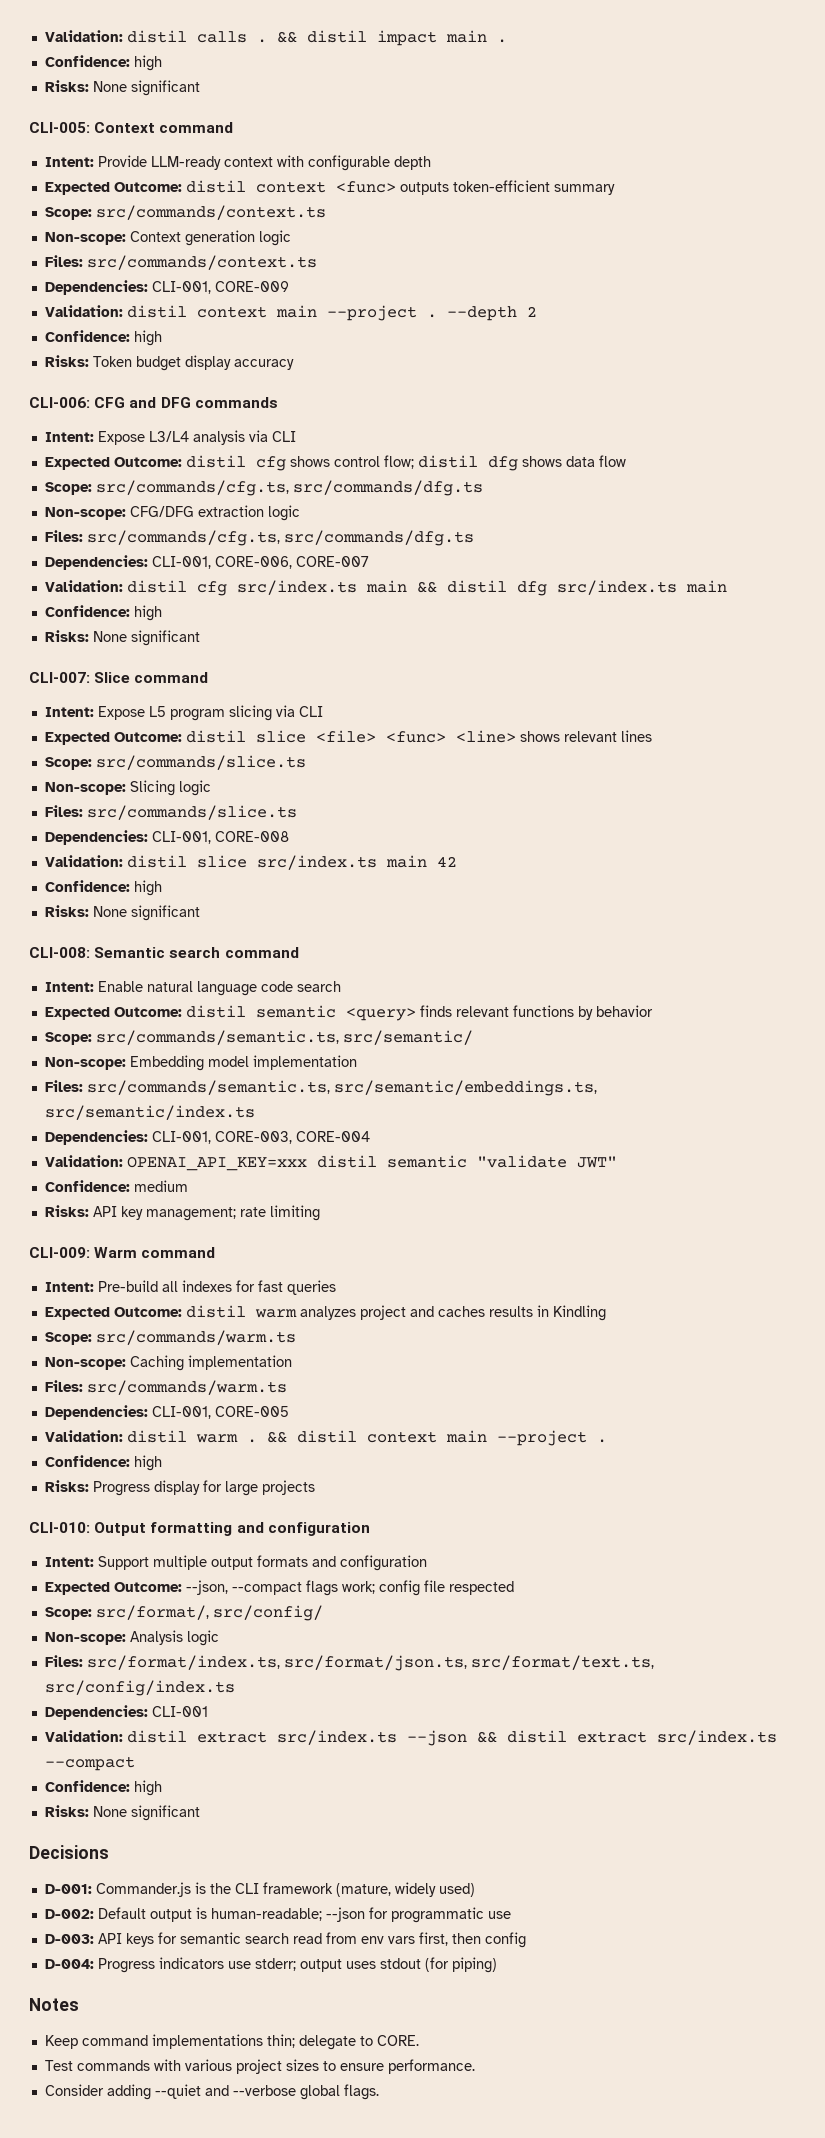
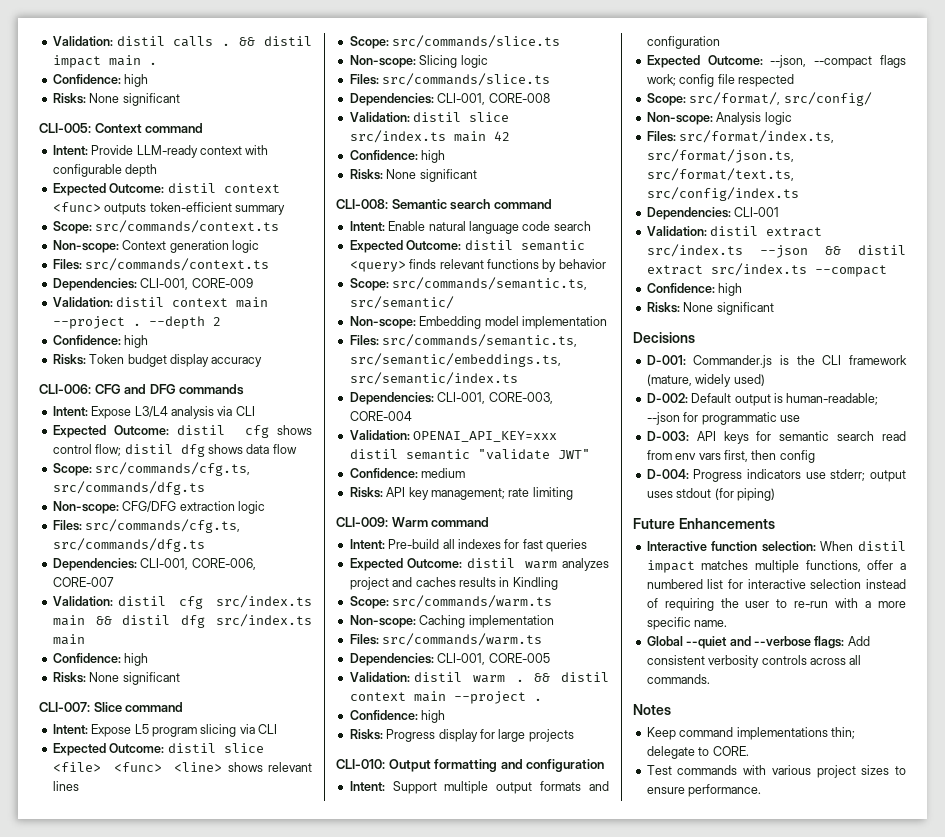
(497, 1965) none -> [633,518,775,529] [646,541,906,552] [646,560,906,573] [646,579,906,589] [646,598,906,611] [646,617,728,630] [646,636,870,649] [646,655,862,668] [646,674,710,684] // Future Enhancements // Interactive function selection: When distil impact matches multiple functions, offer a numbered list for interactive selection instead of requiring the user to re-run with a more specific name. // Global --quiet and --verbose flags: Add consistent verbosity controls across all commands.
[44,2084,379,2100] // Consider adding --quiet and --verbose global flags. -> (762, 790) none

